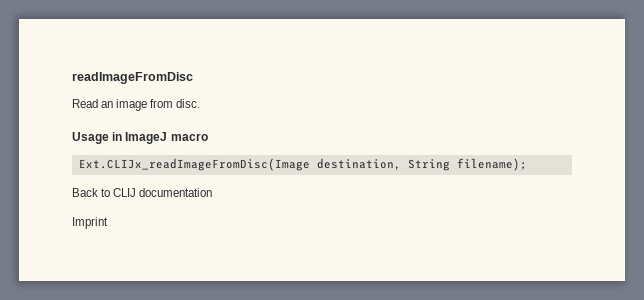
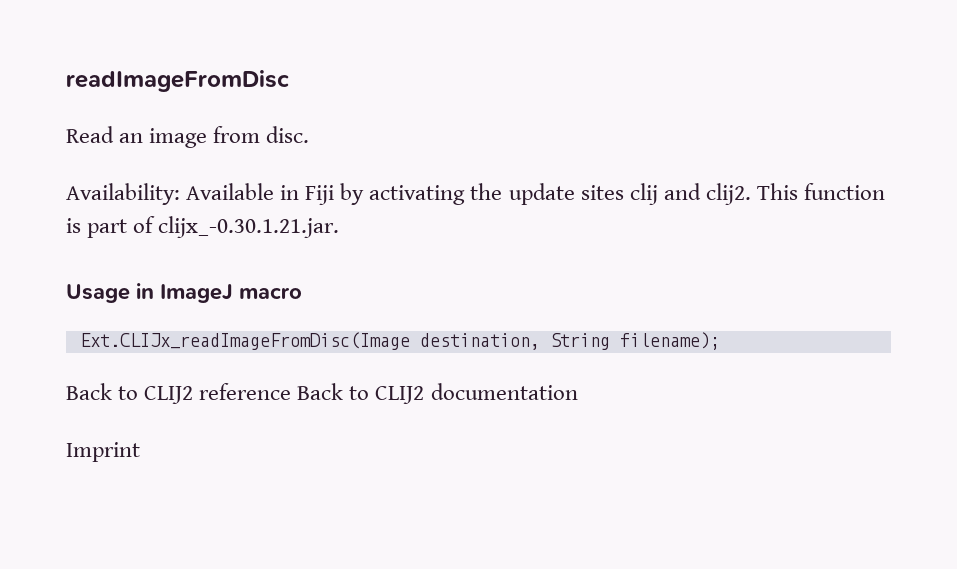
(201, 103) none -> [66,183,885,205] [66,216,340,238] // Availability: Available in Fiji by activating the update sites clij and clij2. This function is part of clijx_-0.30.1.21.jar.
[113,188,137,197] CLIJ -> [144,383,425,404] CLIJ2 reference Back to CLIJ2

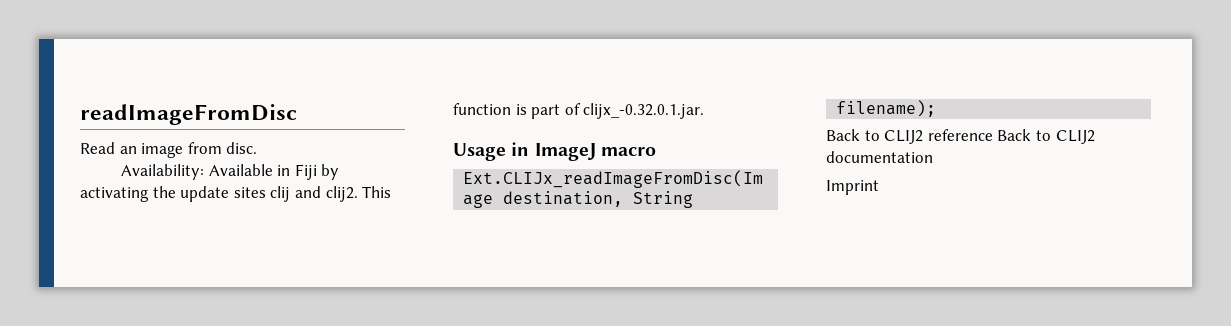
[158,216,340,238] clijx_-0.30.1.21.jar. -> [583,103,705,119] clijx_-0.32.0.1.jar.

